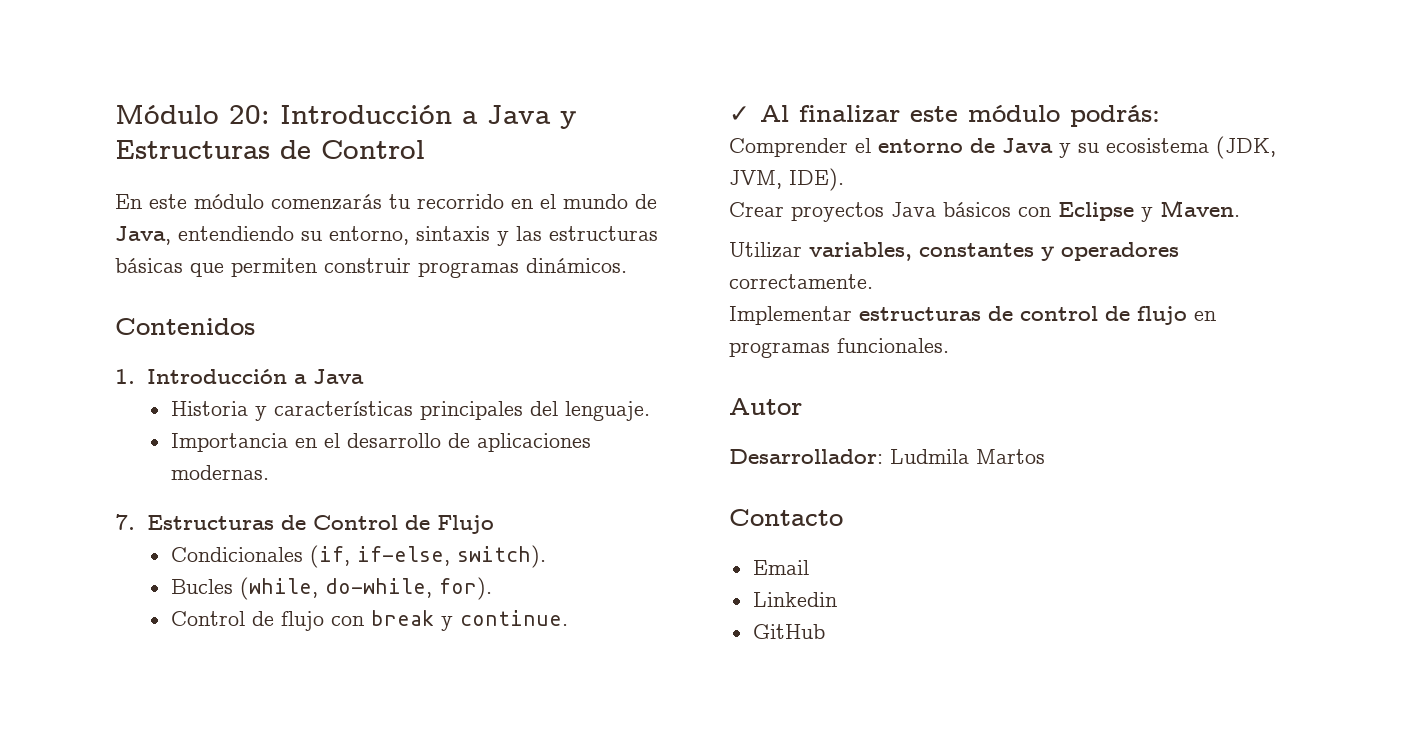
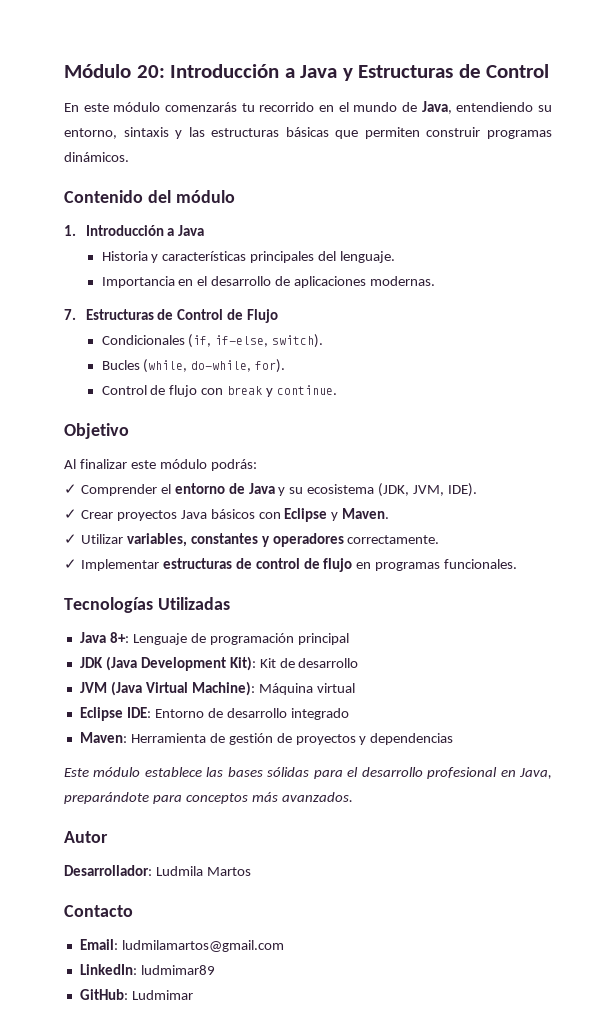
[115,318,255,335] Contenidos -> [64,190,235,203] Contenido del módulo
[729,106,750,122] ✓ -> [64,423,129,439] Objetivo //
(1160, 116) none -> [64,484,77,494] ✓
(844, 179) none -> [64,509,77,519] ✓
(1240, 208) none -> [64,534,77,544] ✓
(873, 281) none -> [64,559,77,569] ✓
(949, 345) none -> [64,597,230,613] [79,632,349,645] [79,656,359,671] [79,681,355,696] [79,707,349,721] [79,732,454,745] [64,767,552,779] [64,792,353,804] // Tecnologías Utilizadas // Java 8+: Lenguaje de programación principal // JDK (Java Development Kit): Kit de desarrollo // JVM (Java Virtual Machine): Máquina virtual // Eclipse IDE: Entorno de desarrollo integrado // Maven: Herramienta de gestión de proyectos y dependencias // Este módulo establece las bases sólidas para el desarrollo profesional en Java, preparándote para conceptos más avanzados.
[752,560,809,575] [752,592,837,607] [752,624,825,639] Email // Linkedin // GitHub -> [79,939,284,952] [79,964,215,975] [79,989,193,1000] Email: ludmilamartos@gmail.com // LinkedIn: ludmimar89 // GitHub: Ludmimar

